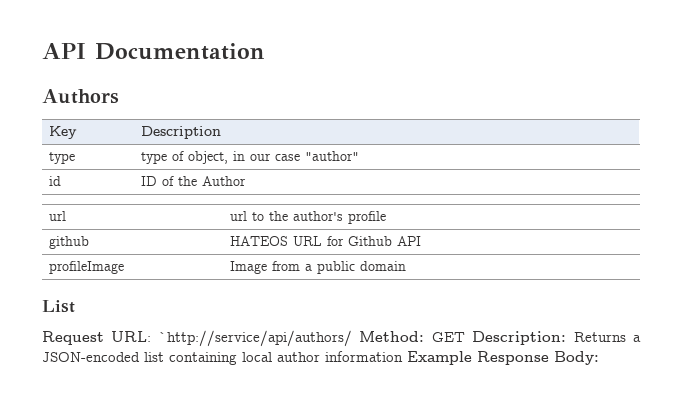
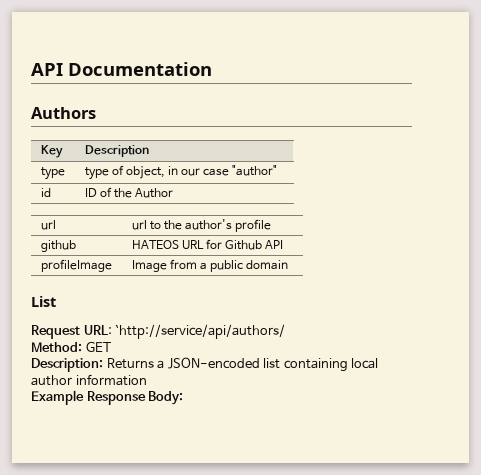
(352, 338) none -> (286, 331) //
(465, 337) none -> (111, 346) //
(403, 356) none -> (147, 380) //

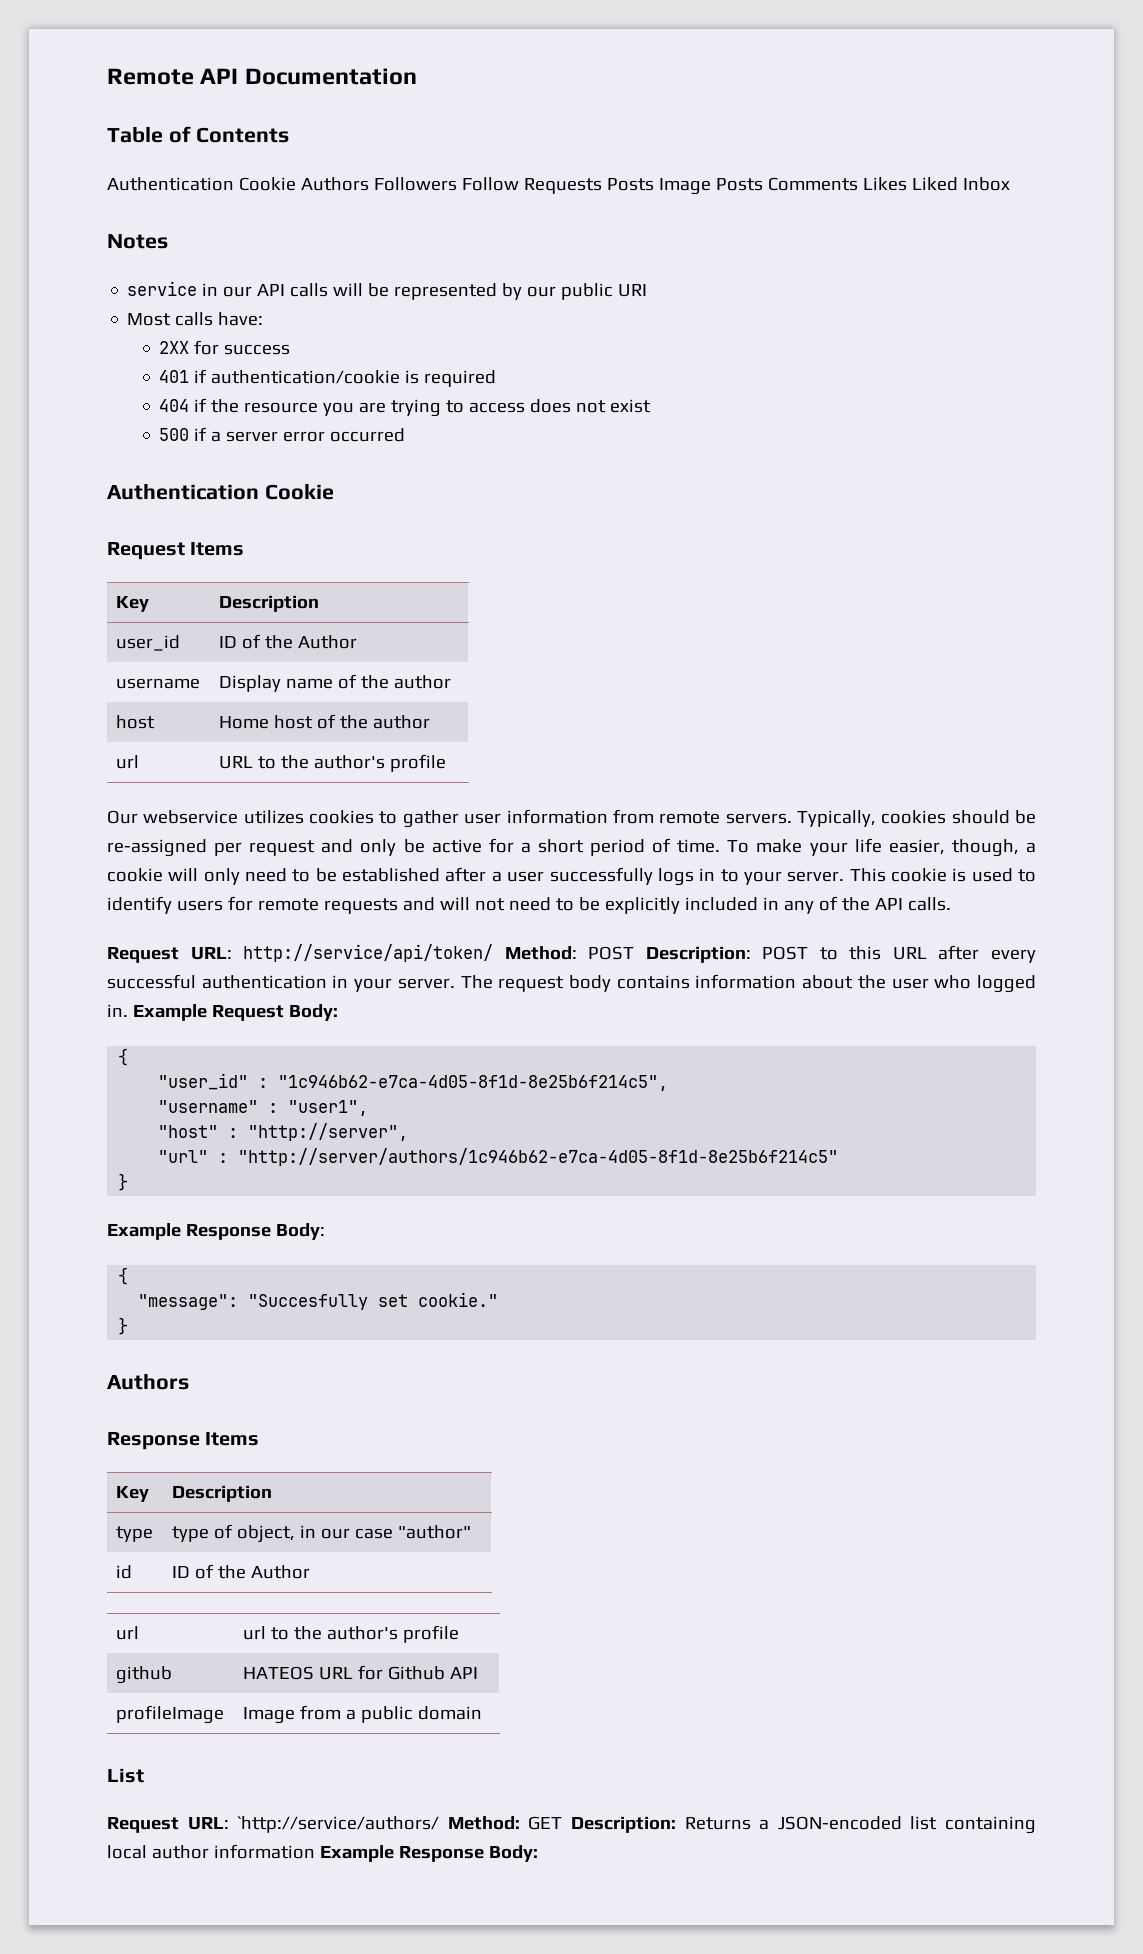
(31, 69) none -> [107,68,194,85] Remote
[31,107,96,119] Authors -> [107,126,289,143] [107,177,1010,195] [107,234,168,249] [127,281,648,300] [127,312,264,326] [159,340,291,355] [159,369,497,387] [159,398,652,417] [159,427,406,442] [107,483,334,500] [107,542,245,560] [116,596,150,612] [219,595,320,612] [116,635,181,651] [219,634,358,649] [116,678,201,689] [219,674,452,692] [116,715,156,729] [219,714,431,729] [116,755,140,769] [219,754,447,772] [107,809,1036,828] [107,838,1036,857] [107,867,1037,886] [107,896,951,914] [107,944,1036,963] [107,974,1036,993] [107,1004,338,1021] [118,1048,129,1066] [158,1073,669,1091] [158,1100,369,1116] [158,1123,409,1141] [158,1148,839,1166] [118,1173,129,1191] [107,1223,325,1240] [118,1267,129,1285] [138,1292,499,1310] [118,1317,129,1335] [107,1373,189,1390] [107,1432,260,1450] Table of Contents // Authentication Cookie Authors Followers Follow Requests Posts Image Posts Comments Likes Liked Inbox // Notes // service in our API calls will be represented by our public URI // Most calls have: // 2XX for success // 401 if authentication/cookie is required // 404 if the resource you are trying to access does not exist // 500 if a server error occurred // Authentication Cookie // Request Items // Key | Description // user_id | ID of the Author // username | Display name of the author // host | Home host of the author // url | URL to the author's profile // Our webservice utilizes cookies to gather user information from remote servers. Typically, cookies should be re-assigned per request and only be active for a short period of time. To make your life easier, though, a cookie will only need to be established after a user successfully logs in to your server. This cookie is used to identify users for remote requests and will not need to be explicitly included in any of the API calls. // Request URL: http://service/api/token/ Method: POST Description: POST to this URL after every successful authentication in your server. The request body contains information about the user who logged in. Example Request Body: // { // "user_id" : "1c946b62-e7ca-4d05-8f1d-8e25b6f214c5", // "username" : "user1", // "host" : "http://server", // "url" : "http://server/authors/1c946b62-e7ca-4d05-8f1d-8e25b6f214c5" // } // Example Response Body: // { // "message": "Succesfully set cookie." // } // Authors // Response Items
[115,324,286,339] `http://service/api/authors/ // -> [237,1816,440,1833] `http://service/authors/
(111, 346) // -> (563, 1823) none
(147, 380) // -> (315, 1851) none

